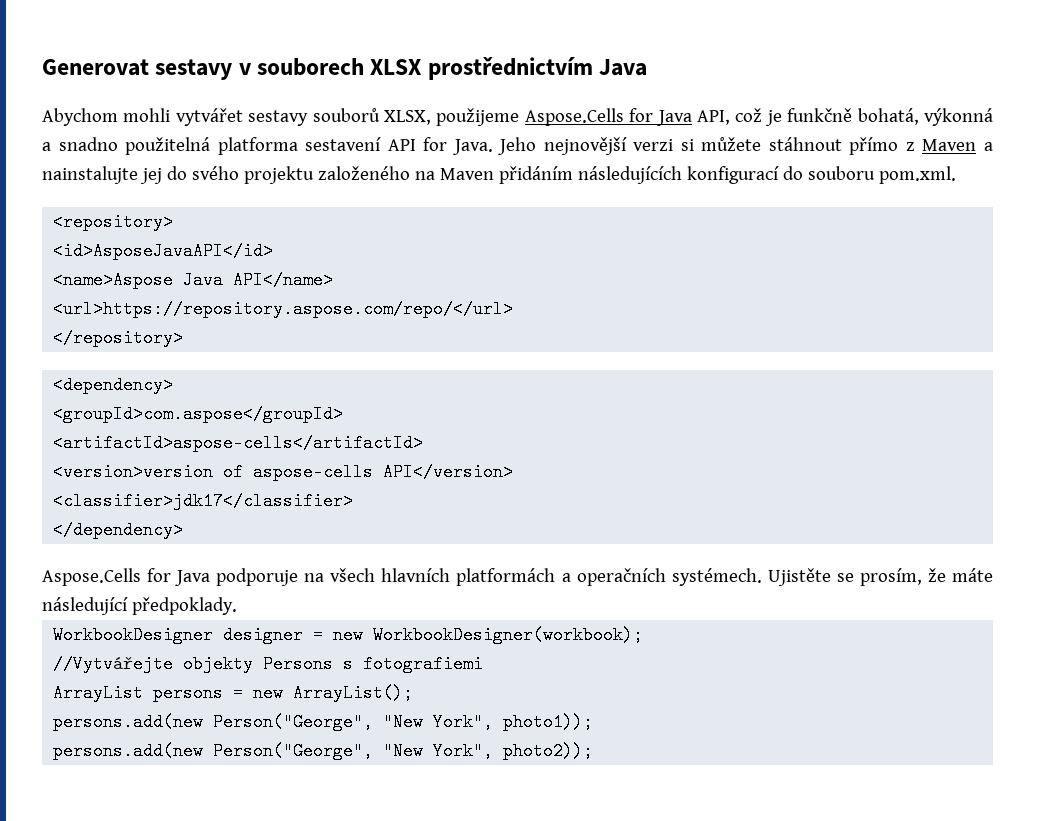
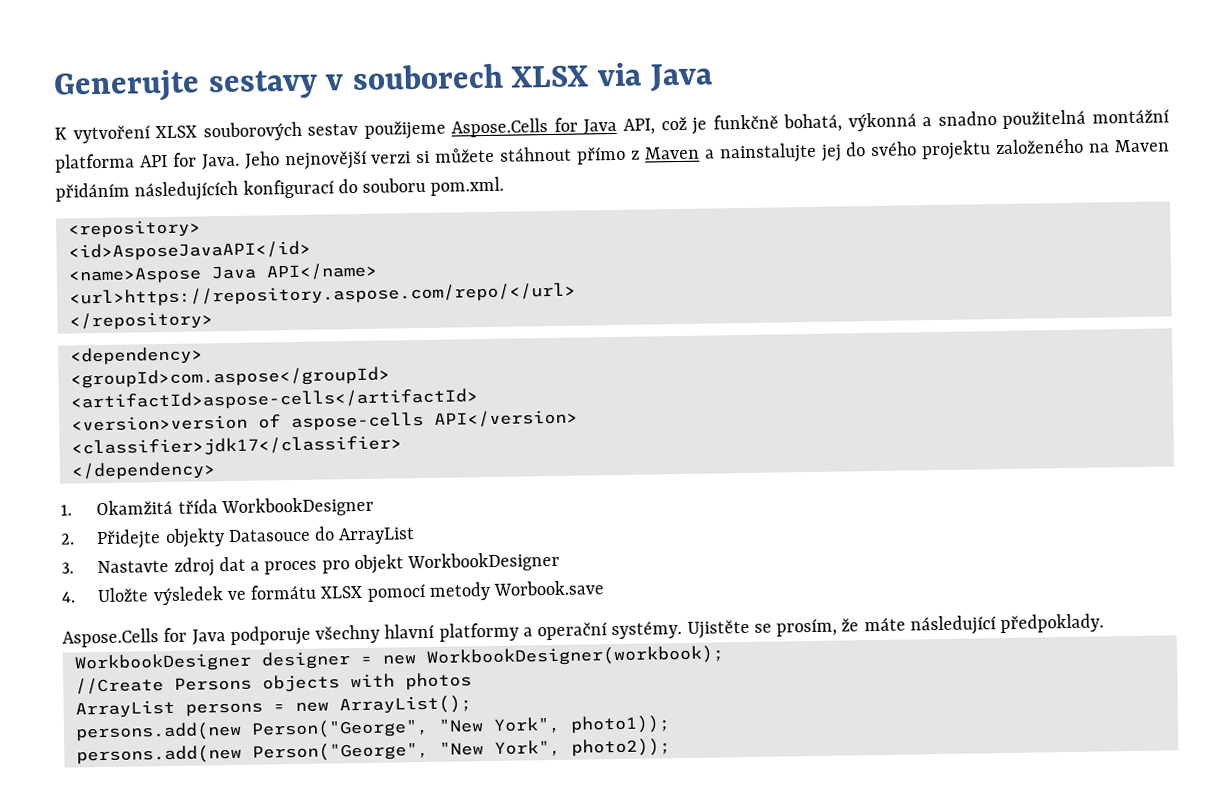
[42,59,149,76] Generovat -> [53,69,200,103] Generujte
[427,57,593,80] prostřednictvím -> [596,62,642,87] via
[42,108,431,126] Abychom mohli vytvářet sestavy souborů XLSX, -> [54,121,359,144] K vytvoření XLSX souborových sestav
[217,137,382,155] platforma sestavení -> [1092,109,1169,124] [55,153,135,173] montážní platforma
[42,568,762,586] Aspose.Cells for Java podporuje na všech hlavních platformách a operačních systémech. -> [60,496,374,518] [60,526,416,550] [61,551,561,577] [61,580,605,606] [62,620,683,648] 1. Okamžitá třída WorkbookDesigner // 2. Přidejte objekty Datasouce do ArrayList // 3. Nastavte zdroj dat a proces pro objekt WorkbookDesigner // 4. Uložte výsledek ve formátu XLSX pomocí metody Worbook.save // Aspose.Cells for Java podporuje všechny hlavní platformy a operační systémy.
[53,655,484,673] //Vytvářejte objekty Persons s fotografiemi -> [74,672,472,695] //Create Persons objects with photos

